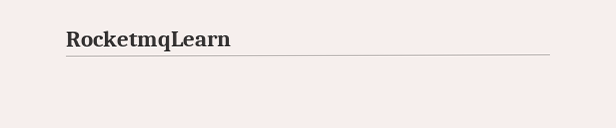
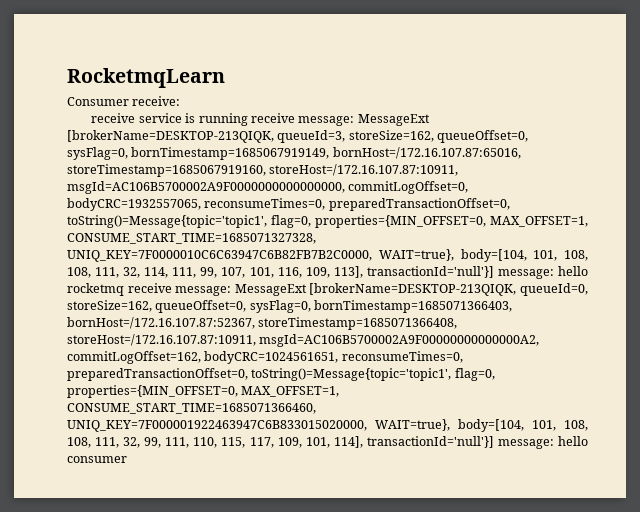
(231, 41) none -> [67,96,181,106] [91,113,430,126] [67,130,529,143] [67,147,521,160] [67,164,459,177] [67,181,469,194] [67,198,510,211] [67,215,588,228] [67,233,316,244] [67,249,588,262] [67,266,588,279] [67,283,588,296] [67,300,513,313] [67,317,458,330] [67,334,540,347] [67,351,463,364] [67,368,495,381] [67,385,340,398] [67,403,316,414] [67,419,588,432] [67,436,588,449] [67,456,127,463] // Consumer receive: // receive service is running receive message: MessageExt [brokerName=DESKTOP-213QIQK, queueId=3, storeSize=162, queueOffset=0, sysFlag=0, bornTimestamp=1685067919149, bornHost=/172.16.107.87:65016, storeTimestamp=1685067919160, storeHost=/172.16.107.87:10911, msgId=AC106B5700002A9F0000000000000000, commitLogOffset=0, bodyCRC=1932557065, reconsumeTimes=0, preparedTransactionOffset=0, toString()=Message{topic='topic1', flag=0, properties={MIN_OFFSET=0, MAX_OFFSET=1, CONSUME_START_TIME=1685071327328, UNIQ_KEY=7F0000010C6C63947C6B82FB7B2C0000, WAIT=true}, body=[104, 101, 108, 108, 111, 32, 114, 111, 99, 107, 101, 116, 109, 113], transactionId='null'}] message: hello rocketmq receive message: MessageExt [brokerName=DESKTOP-213QIQK, queueId=0, storeSize=162, queueOffset=0, sysFlag=0, bornTimestamp=1685071366403, bornHost=/172.16.107.87:52367, storeTimestamp=1685071366408, storeHost=/172.16.107.87:10911, msgId=AC106B5700002A9F00000000000000A2, commitLogOffset=162, bodyCRC=1024561651, reconsumeTimes=0, preparedTransactionOffset=0, toString()=Message{topic='topic1', flag=0, properties={MIN_OFFSET=0, MAX_OFFSET=1, CONSUME_START_TIME=1685071366460, UNIQ_KEY=7F000001922463947C6B833015020000, WAIT=true}, body=[104, 101, 108, 108, 111, 32, 99, 111, 110, 115, 117, 109, 101, 114], transactionId='null'}] message: hello consumer

